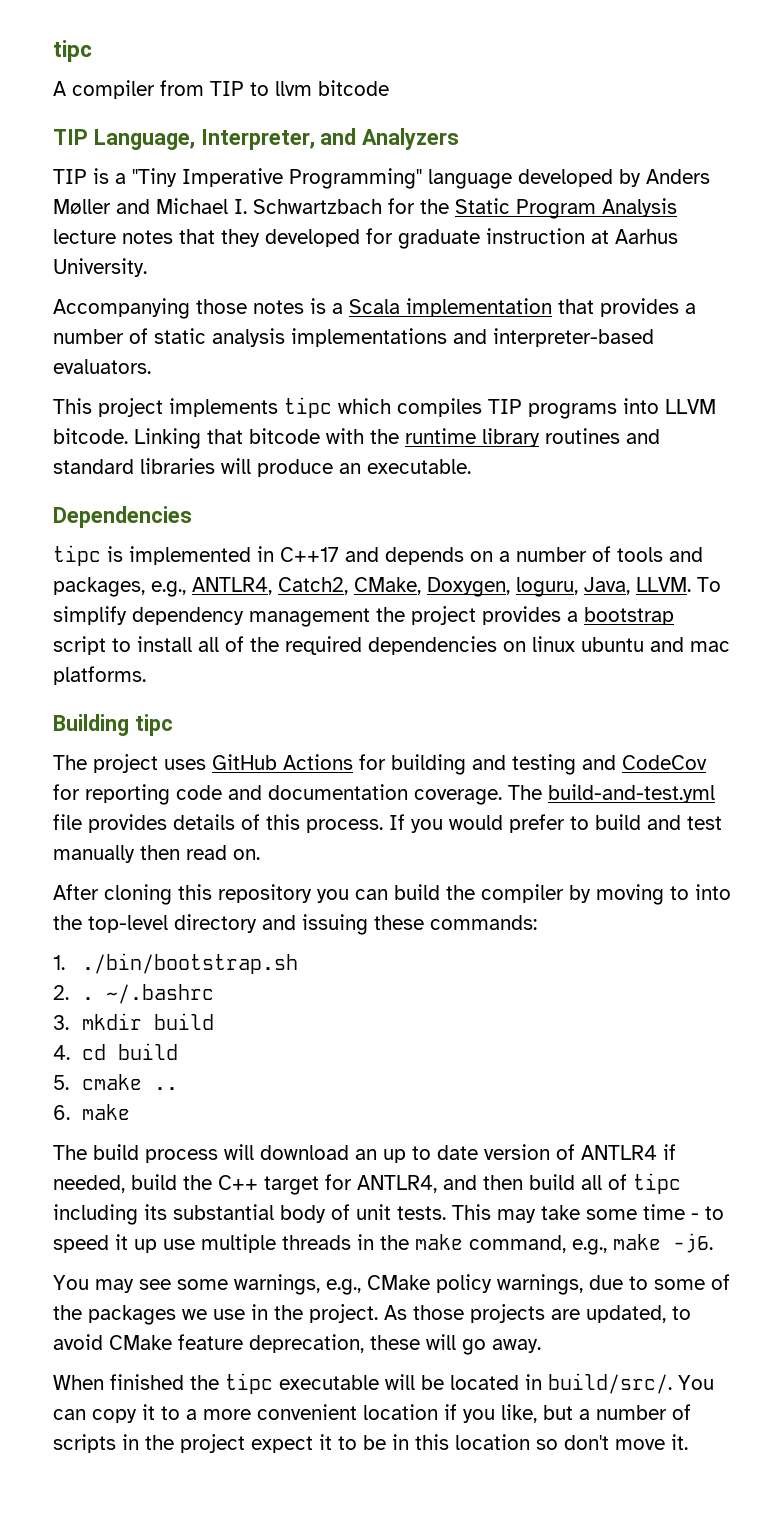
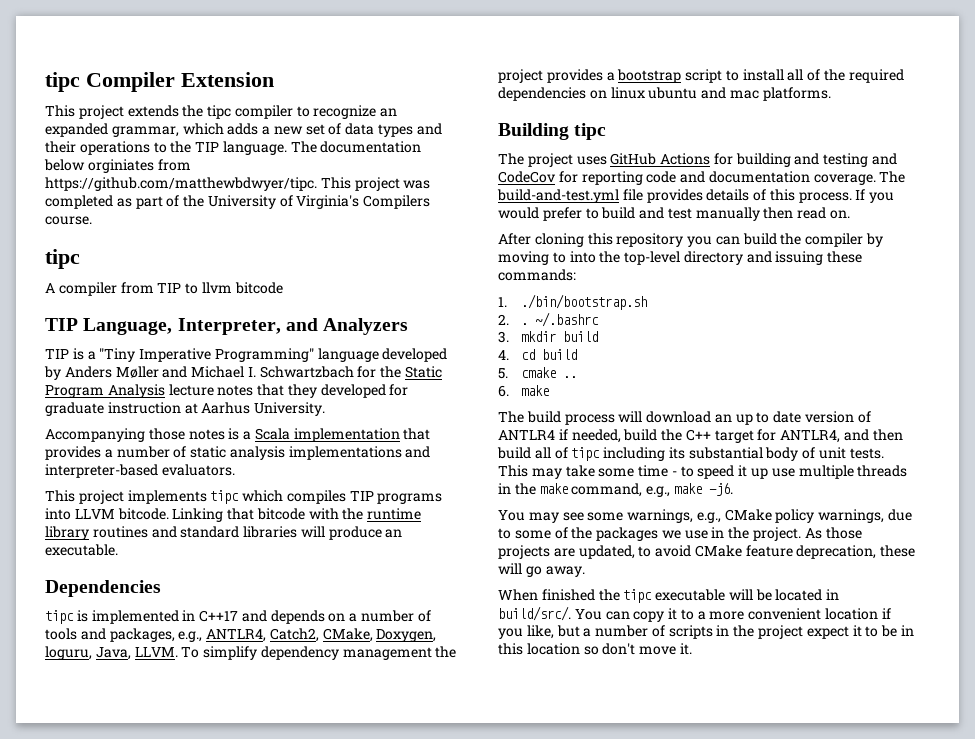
[53,40,92,62] tipc -> [45,72,274,92] [45,105,398,119] [45,123,442,137] [45,141,422,155] [44,159,191,173] [45,177,431,191] [45,195,431,209] [45,216,92,225] [45,249,80,269] tipc Compiler Extension // This project extends the tipc compiler to recognize an expanded grammar, which adds a new set of data types and their operations to the TIP language. The documentation below orginiates from https://github.com/matthewbdwyer/tipc. This project was completed as part of the University of Virginia's Compilers course. // tipc

